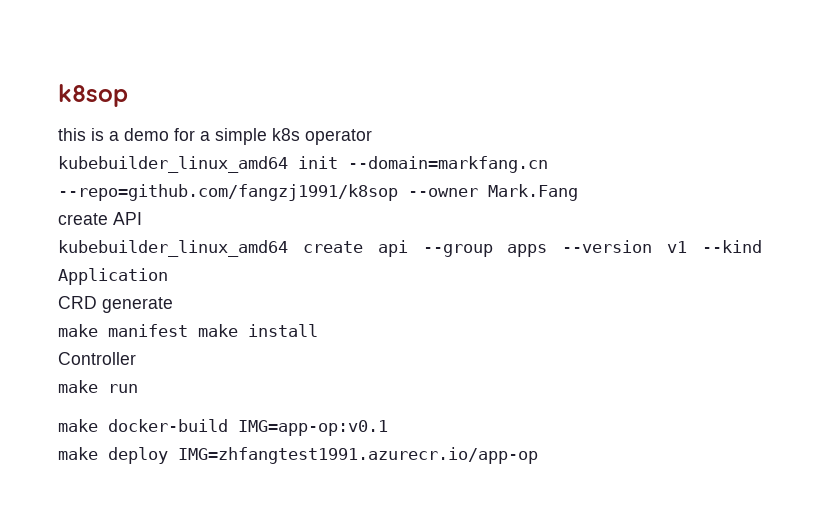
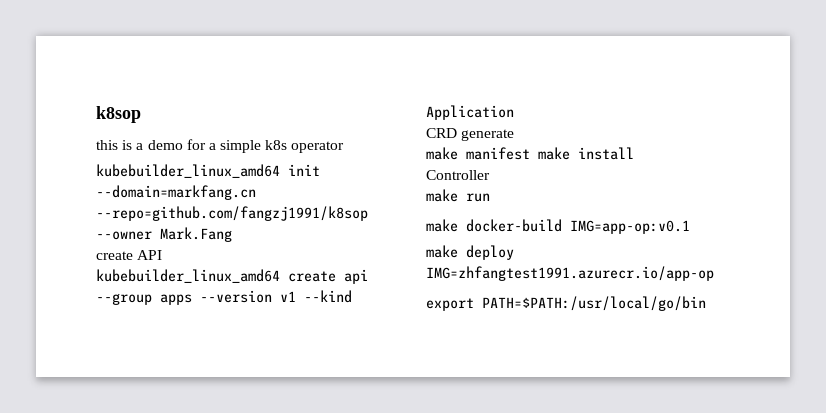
(538, 455) none -> [426,296,706,311] // export PATH=$PATH:/usr/local/go/bin

